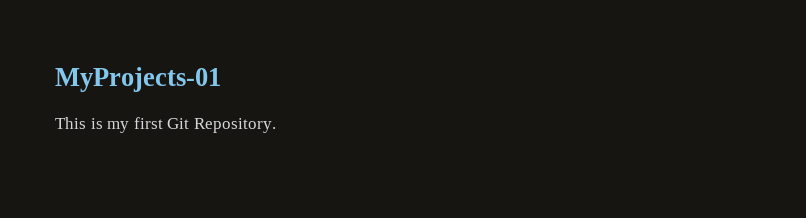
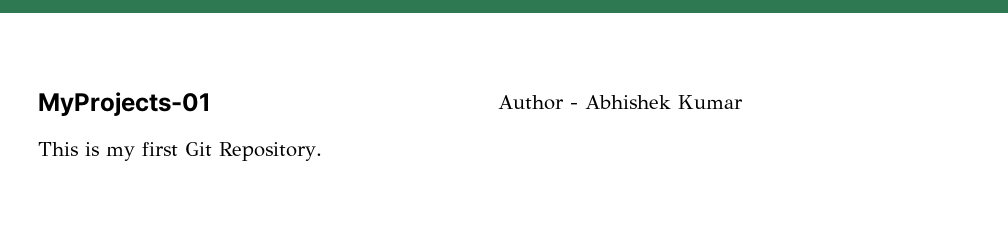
(276, 125) none -> [498,95,743,110] // Author - Abhishek Kumar

